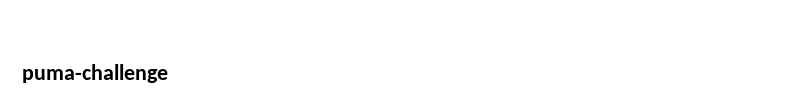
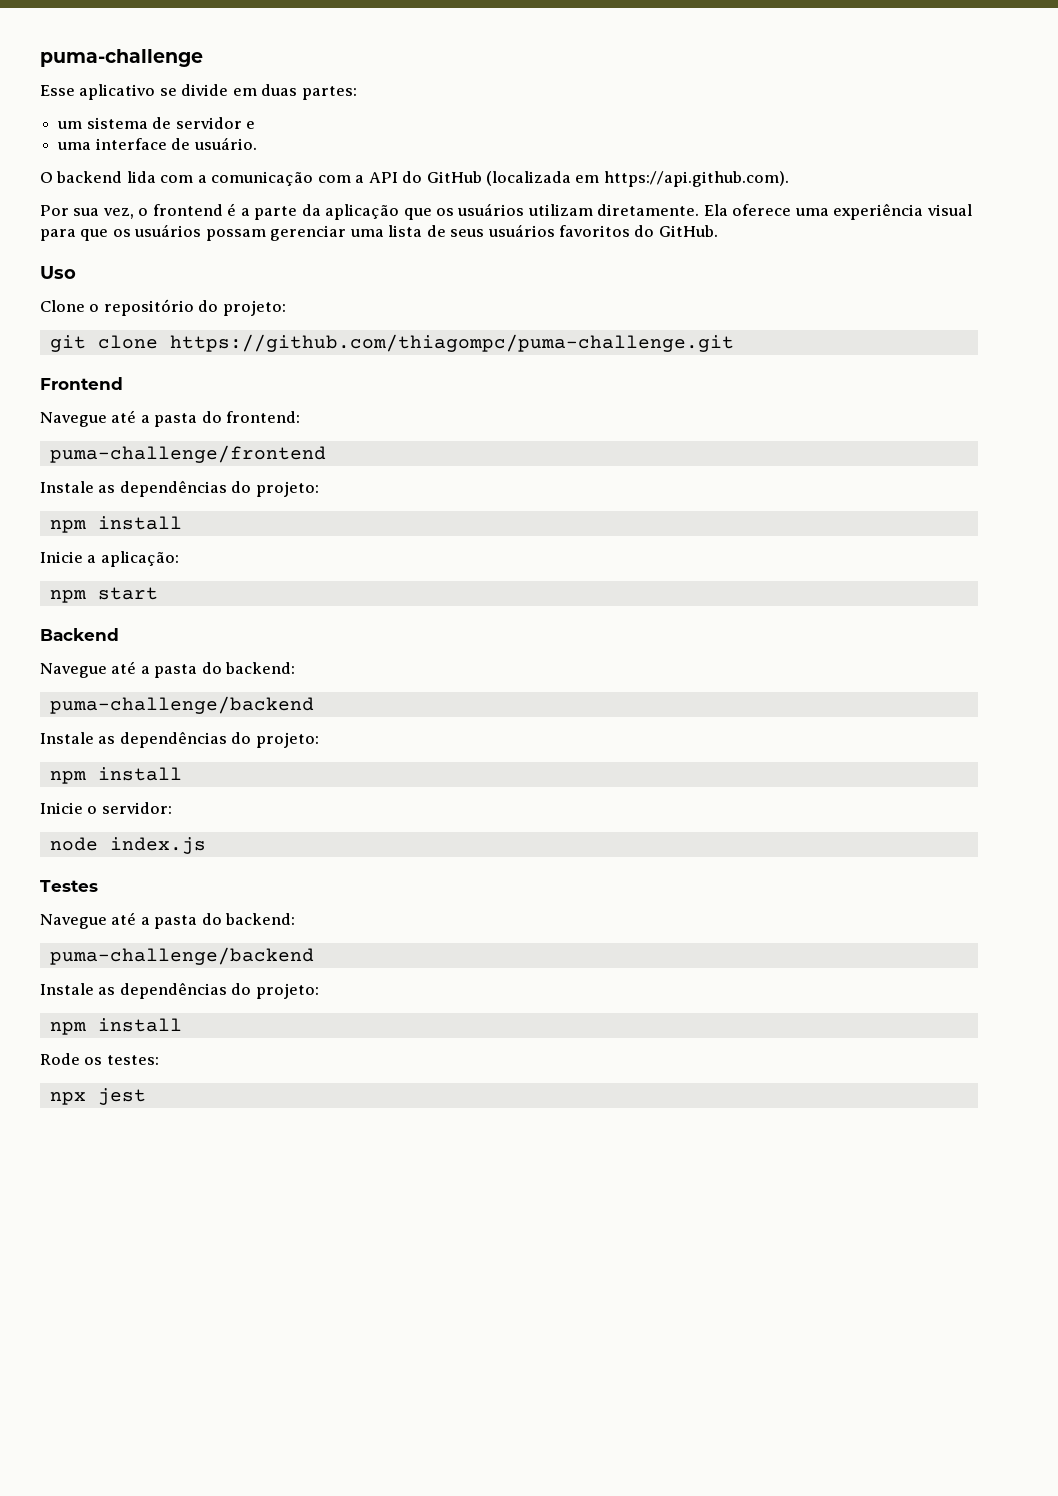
(168, 73) none -> [40,84,357,100] [57,117,255,129] [57,137,257,150] [40,171,789,187] [40,203,972,220] [40,224,718,241] [40,266,76,279] [40,299,286,316] [49,334,734,352] [40,377,123,390] [40,410,301,427] [49,445,326,463] [40,480,319,497] [49,516,182,533] [40,551,179,567] [49,587,158,603] [40,628,119,641] [40,661,296,678] [49,696,314,714] [40,731,319,748] [49,767,182,784] [40,802,172,814] [49,837,206,854] [40,880,98,892] [40,912,296,929] [49,947,314,965] [40,982,319,999] [49,1018,182,1035] [40,1053,159,1065] [49,1088,146,1105] // Esse aplicativo se divide em duas partes: // um sistema de servidor e // uma interface de usuário. // O backend lida com a comunicação com a API do GitHub (localizada em https://api.github.com). // Por sua vez, o frontend é a parte da aplicação que os usuários utilizam diretamente. Ela oferece uma experiência visual para que os usuários possam gerenciar uma lista de seus usuários favoritos do GitHub. // Uso // Clone o repositório do projeto: // git clone https://github.com/thiagompc/puma-challenge.git // Frontend // Navegue até a pasta do frontend: // puma-challenge/frontend // Instale as dependências do projeto: // npm install // Inicie a aplicação: // npm start // Backend // Navegue até a pasta do backend: // puma-challenge/backend // Instale as dependências do projeto: // npm install // Inicie o servidor: // node index.js // Testes // Navegue até a pasta do backend: // puma-challenge/backend // Instale as dependências do projeto: // npm install // Rode os testes: // npx jest

